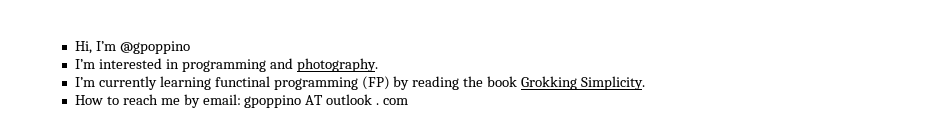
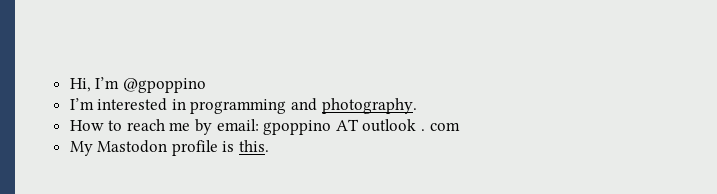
[74,76,646,90] // I’m currently learning functinal programming (FP) by reading the book Grokking Simplicity. -> (417, 106) none
(409, 101) none -> [69,140,270,156] // My Mastodon profile is this.

